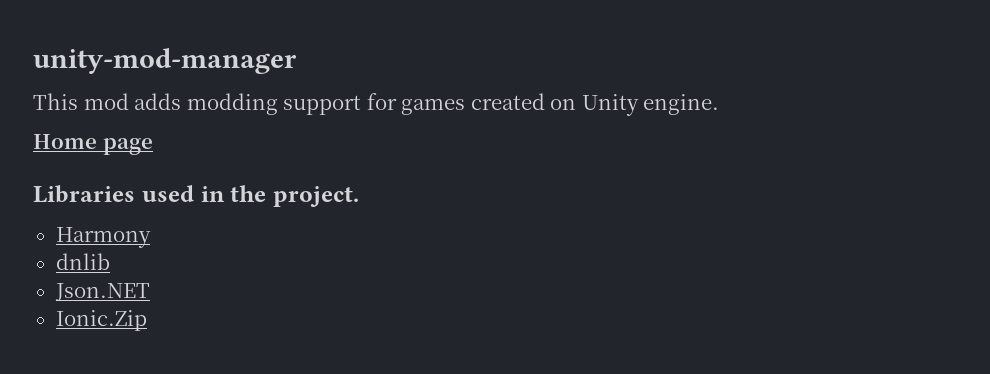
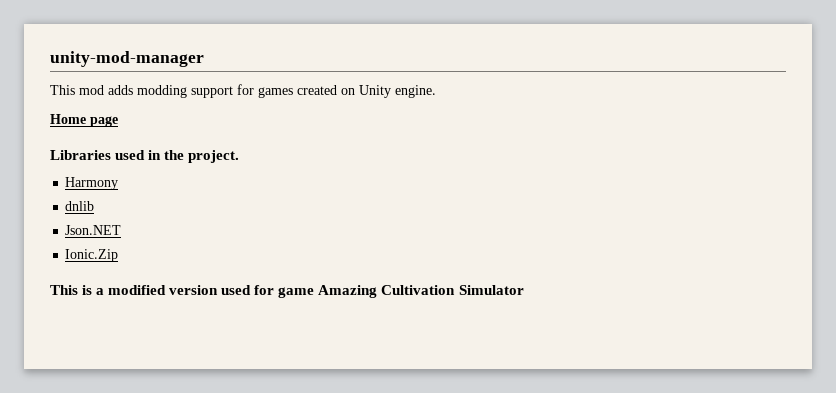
(147, 320) none -> [50,285,524,298] // This is a modified version used for game Amazing Cultivation Simulator

